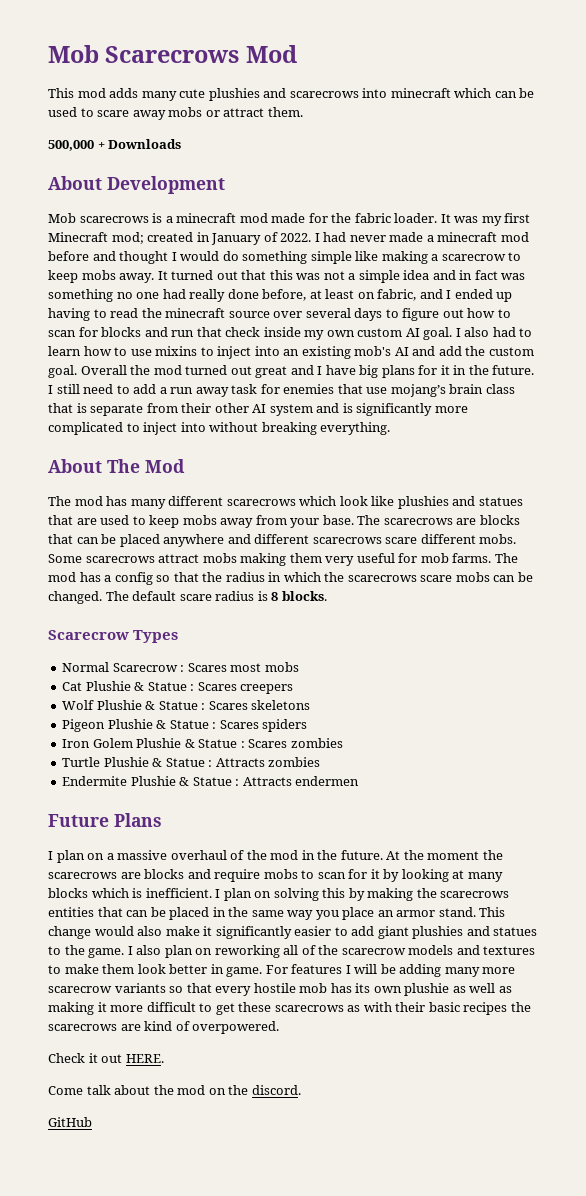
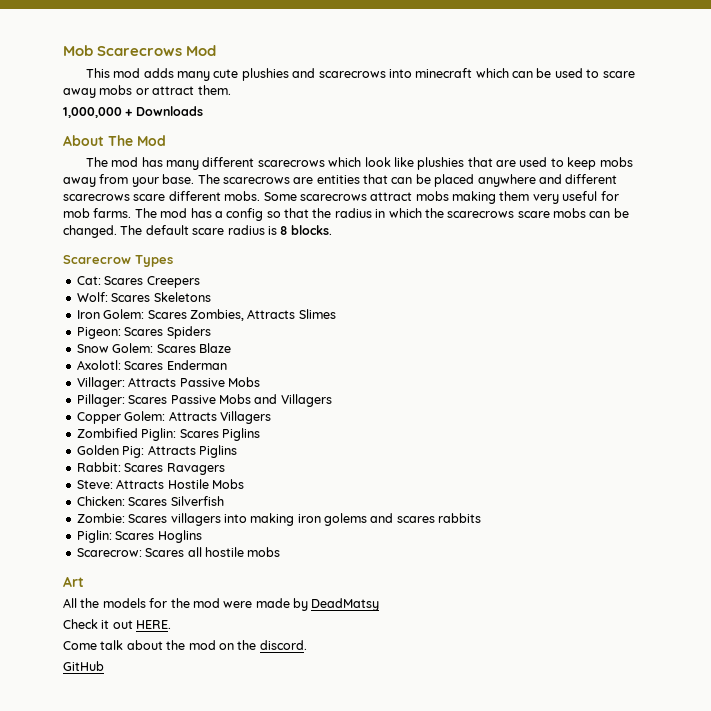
[48,140,94,151] 500,000 -> [63,107,122,118] 1,000,000
[48,176,225,194] [48,213,531,226] [48,232,529,245] [48,251,522,264] [48,270,526,283] [48,289,513,302] [48,308,511,321] [48,327,533,340] [48,346,534,359] [48,365,535,378] [48,384,515,397] [48,403,468,416] [48,422,391,435] // About Development // Mob scarecrows is a minecraft mod made for the fabric loader. It was my first Minecraft mod; created in January of 2022. I had never made a minecraft mod before and thought I would do something simple like making a scarecrow to keep mobs away. It turned out that this was not a simple idea and in fact was something no one had really done before, at least on fabric, and I ended up having to read the minecraft source over several days to figure out how to scan for blocks and run that check inside my own custom AI goal. I also had to learn how to use mixins to inject into an existing mob's AI and add the custom goal. Overall the mod turned out great and I have big plans for it in the future. I still need to add a run away task for enemies that use mojang’s brain class that is separate from their other AI system and is significantly more complicated to inject into without breaking everything. -> (203, 111) none
[452,496,523,506] and statues -> (465, 163) none
[479,515,520,525] blocks -> [316,175,360,184] entities
[62,662,299,672] [62,681,294,694] [62,700,311,710] [62,719,308,732] [62,738,343,748] [62,757,321,767] [62,776,360,786] [48,813,162,827] [48,850,503,863] [48,869,503,882] [48,888,510,901] [48,907,506,920] [48,926,538,939] [48,945,536,958] [48,964,516,977] [48,983,512,996] [48,1002,531,1015] [48,1021,280,1034] Normal Scarecrow : Scares most mobs // Cat Plushie & Statue : Scares creepers // Wolf Plushie & Statue : Scares skeletons // Pigeon Plushie & Statue : Scares spiders // Iron Golem Plushie & Statue : Scares zombies // Turtle Plushie & Statue : Attracts zombies // Endermite Plushie & Statue : Attracts endermen // Future Plans // I plan on a massive overhaul of the mod in the future. At the moment the scarecrows are blocks and require mobs to scan for it by looking at many blocks which is inefficient. I plan on solving this by making the scarecrows entities that can be placed in the same way you place an armor stand. This change would also make it significantly easier to add giant plushies and statues to the game. I also plan on reworking all of the scarecrow models and textures to make them look better in game. For features I will be adding many more scarecrow variants so that every hostile mob has its own plushie as well as making it more difficult to get these scarecrows as with their basic recipes the scarecrows are kind of overpowered. -> [76,276,200,288] [76,292,211,302] [76,309,336,321] [76,326,211,339] [76,343,231,353] [76,360,227,370] [76,377,260,390] [76,394,332,407] [76,411,271,424] [76,428,260,441] [76,445,237,458] [76,462,225,475] [76,479,244,489] [76,496,224,506] [76,513,482,526] [76,530,202,543] [76,547,281,557] [63,576,84,587] [63,598,380,611] Cat: Scares Creepers // Wolf: Scares Skeletons // Iron Golem: Scares Zombies, Attracts Slimes // Pigeon: Scares Spiders // Snow Golem: Scares Blaze // Axolotl: Scares Enderman // Villager: Attracts Passive Mobs // Pillager: Scares Passive Mobs and Villagers // Copper Golem: Attracts Villagers // Zombified Piglin: Scares Piglins // Golden Pig: Attracts Piglins // Rabbit: Scares Ravagers // Steve: Attracts Hostile Mobs // Chicken: Scares Silverfish // Zombie: Scares villagers into making iron golems and scares rabbits // Piglin: Scares Hoglins // Scarecrow: Scares all hostile mobs // Art // All the models for the mod were made by DeadMatsy

